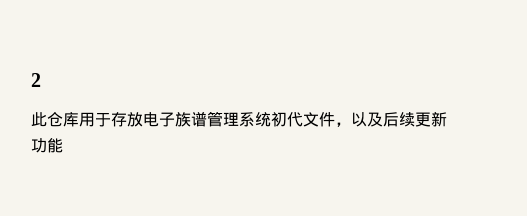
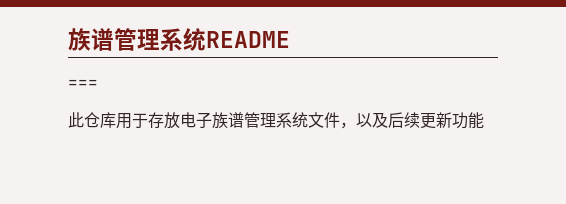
[31,73,41,87] 2 -> [68,28,290,51] [68,79,98,88] 族谱管理系统README // ===
[271,112,303,127] 初代 -> (308, 120) none

